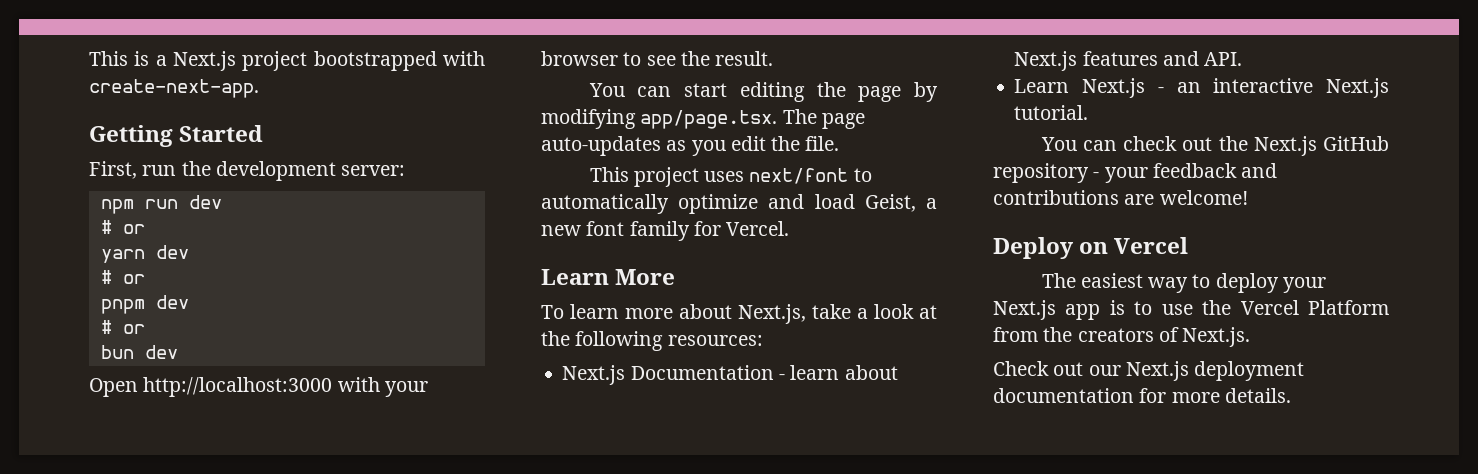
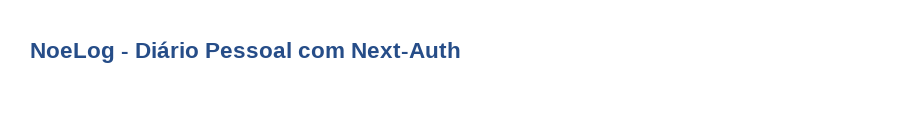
[89,51,485,71] [89,79,259,98] [89,125,264,147] [89,161,406,181] [100,195,222,214] [100,220,145,234] [100,245,189,263] [100,270,145,284] [100,295,189,314] [100,320,145,334] [100,345,178,359] [89,377,428,397] [541,51,774,66] [588,82,938,102] [541,109,865,129] [541,136,840,156] [589,167,872,187] [541,194,937,214] [541,221,790,241] [541,269,676,285] [541,304,937,324] [541,331,763,351] [562,365,898,385] [1014,51,1243,71] [1014,78,1389,98] [1014,105,1089,120] [1040,136,1389,156] [993,163,1278,183] [993,190,1248,205] [993,237,1189,259] [1041,273,1327,293] [993,300,1389,320] [993,327,1251,347] [993,361,1305,381] [993,388,1291,403] This is a Next.js project bootstrapped with create-next-app. // Getting Started // First, run the development server: // npm run dev // # or // yarn dev // # or // pnpm dev // # or // bun dev // Open http://localhost:3000 with your browser to see the result. // You can start editing the page by modifying app/page.tsx. The page auto-updates as you edit the file. // This project uses next/font to automatically optimize and load Geist, a new font family for Vercel. // Learn More // To learn more about Next.js, take a look at the following resources: // Next.js Documentation - learn about Next.js features and API. // Learn Next.js - an interactive Next.js tutorial. // You can check out the Next.js GitHub repository - your feedback and contributions are welcome! // Deploy on Vercel // The easiest way to deploy your Next.js app is to use the Vercel Platform from the creators of Next.js. // Check out our Next.js deployment documentation for more details. -> [30,41,462,63] NoeLog - Diário Pessoal com Next-Auth

